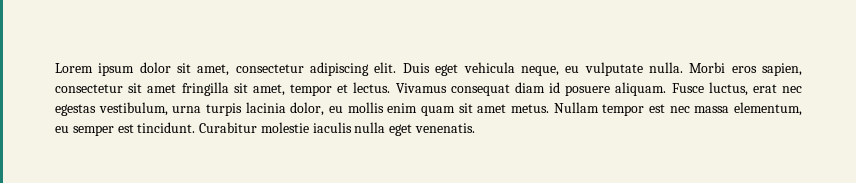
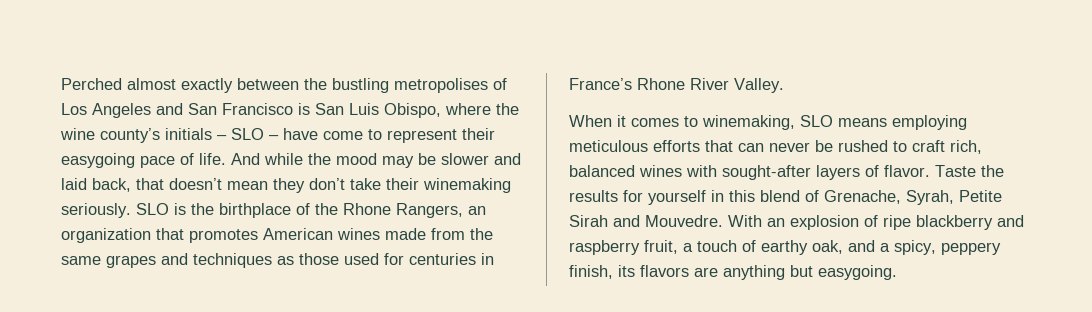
[55,62,803,76] [55,82,802,96] [55,102,802,116] [55,122,476,136] Lorem ipsum dolor sit amet, consectetur adipiscing elit. Duis eget vehicula neque, eu vulputate nulla. Morbi eros sapien, consectetur sit amet fringilla sit amet, tempor et lectus. Vivamus consequat diam id posuere aliquam. Fusce luctus, erat nec egestas vestibulum, urna turpis lacinia dolor, eu mollis enim quam sit amet metus. Nullam tempor est nec massa elementum, eu semper est tincidunt. Curabitur molestie iaculis nulla eget venenatis. -> [61,78,507,93] [61,103,519,118] [60,128,495,143] [61,153,521,168] [61,178,511,193] [61,203,486,218] [61,228,493,243] [61,253,494,268] [569,78,784,93] [569,115,967,130] [569,140,982,154] [569,165,1004,180] [569,190,1002,205] [569,215,1024,230] [569,240,1001,255] [569,265,897,280] Perched almost exactly between the bustling metropolises of Los Angeles and San Francisco is San Luis Obispo, where the wine county’s initials – SLO – have come to represent their easygoing pace of life. And while the mood may be slower and laid back, that doesn’t mean they don’t take their winemaking seriously. SLO is the birthplace of the Rhone Rangers, an organization that promotes American wines made from the same grapes and techniques as those used for centuries in France’s Rhone River Valley. // When it comes to winemaking, SLO means employing meticulous efforts that can never be rushed to craft rich, balanced wines with sought-after layers of flavor. Taste the results for yourself in this blend of Grenache, Syrah, Petite Sirah and Mouvedre. With an explosion of ripe blackberry and raspberry fruit, a touch of earthy oak, and a spicy, peppery finish, its flavors are anything but easygoing.

